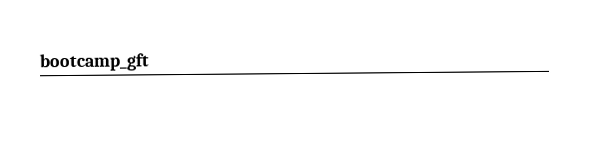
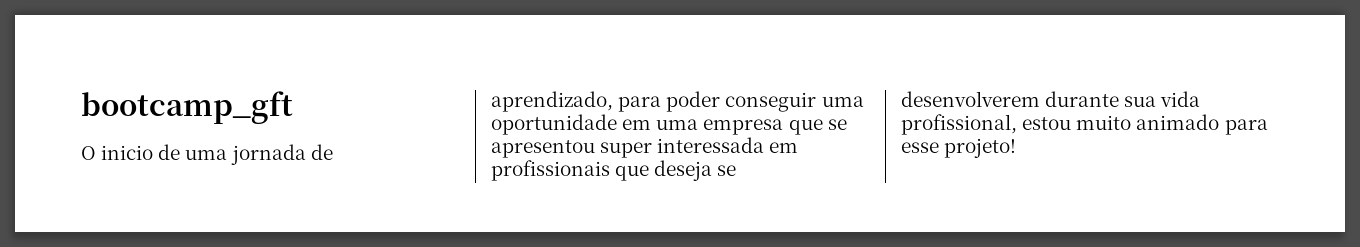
(149, 62) none -> [81,144,333,165] [491,91,864,112] [491,114,847,135] [491,137,799,158] [491,160,737,181] [901,91,1201,107] [901,114,1268,135] [901,138,1017,158] // O inicio de uma jornada de aprendizado, para poder conseguir uma oportunidade em uma empresa que se apresentou super interessada em profissionais que deseja se desenvolverem durante sua vida profissional, estou muito animado para esse projeto!

